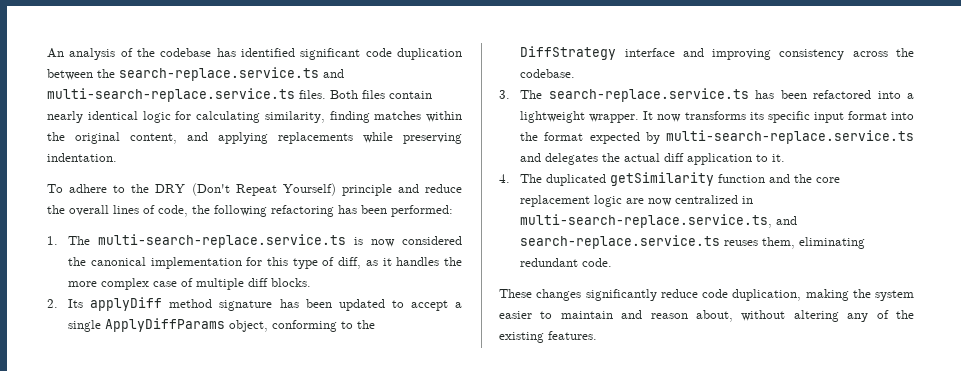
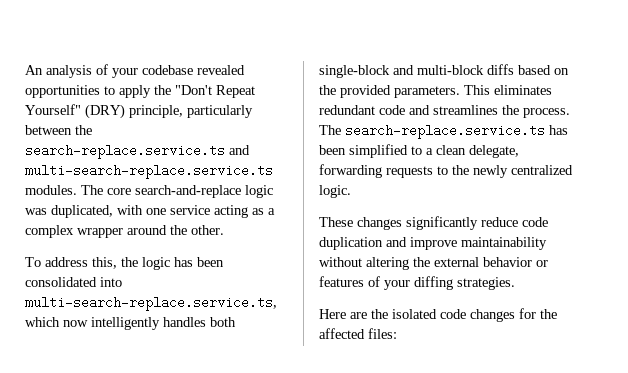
[137,48,462,60] the codebase has identified significant code duplication -> [112,65,245,78] [25,85,255,98] [25,104,253,119] your codebase revealed opportunities to apply the "Don't Repeat Yourself" (DRY) principle, particularly
[299,90,432,99] [47,111,462,123] [47,132,462,144] [47,153,117,162] [47,183,462,196] [47,205,453,217] [47,234,463,248] [68,257,462,269] [68,278,312,290] [47,297,463,311] [68,318,376,332] [520,46,914,60] [520,69,576,78] [499,88,914,102] [520,111,915,123] [520,130,914,144] [520,153,786,165] [499,172,841,186] [520,195,754,207] [520,214,798,228] [520,235,866,249] [520,258,613,267] files. Both files contain nearly identical logic for calculating similarity, finding matches within the original content, and applying replacements while preserving indentation. // To adhere to the DRY (Don't Repeat Yourself) principle and reduce the overall lines of code, the following refactoring has been performed: // 1. The multi-search-replace.service.ts is now considered the canonical implementation for this type of diff, as it handles the more complex case of multiple diff blocks. // 2. Its applyDiff method signature has been updated to accept a single ApplyDiffParams object, conforming to the DiffStrategy interface and improving consistency across the codebase. // 3. The search-replace.service.ts has been refactored into a lightweight wrapper. It now transforms its specific input format into the format expected by multi-search-replace.service.ts and delegates the actual diff application to it. // 4. The duplicated getSimilarity function and the core replacement logic are now centralized in multi-search-replace.service.ts, and search-replace.service.ts reuses them, eliminating redundant code. -> [25,185,273,198] [25,205,275,218] [25,225,224,238] [25,257,224,270] [25,277,122,287] [25,296,277,311] [25,317,236,330] [319,64,569,78] [319,85,552,98] [319,105,570,118] [319,124,568,139] [319,144,519,158] [319,164,573,178] [319,185,351,198] modules. The core search-and-replace logic was duplicated, with one service acting as a complex wrapper around the other. // To address this, the logic has been consolidated into multi-search-replace.service.ts, which now intelligently handles both single-block and multi-block diffs based on the provided parameters. This eliminates redundant code and streamlines the process. The search-replace.service.ts has been simplified to a clean delegate, forwarding requests to the newly centralized logic.
[732,289,914,301] [499,310,914,322] [499,331,597,343] duplication, making the system easier to maintain and reason about, without altering any of the existing features. -> [319,237,547,250] [319,257,548,270] [319,276,515,290] [319,308,557,322] [319,328,397,339] duplication and improve maintainability without altering the external behavior or features of your diffing strategies. // Here are the isolated code changes for the affected files:

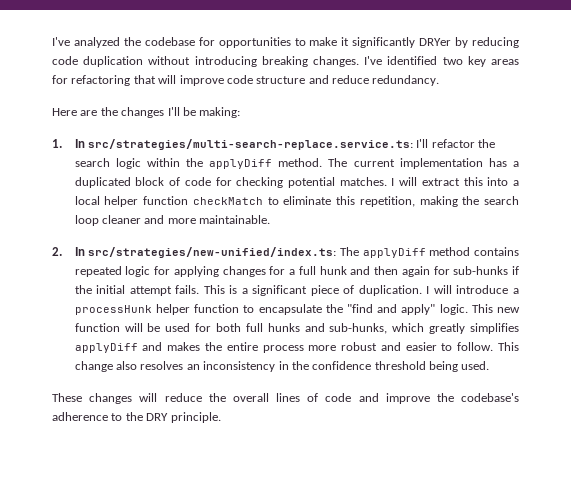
[25,64,245,78] [25,85,255,98] [25,104,253,119] [25,125,92,135] [25,144,250,159] [25,164,273,179] [25,185,273,198] [25,205,275,218] [25,225,224,238] [25,257,224,270] [25,277,122,287] [25,296,277,311] [25,317,236,330] [319,64,569,78] [319,85,552,98] [319,105,570,118] [319,124,568,139] [319,144,519,158] [319,164,573,178] [319,185,351,198] [319,216,548,230] [319,237,547,250] [319,257,548,270] [319,276,515,290] [319,308,557,322] [319,328,397,339] An analysis of your codebase revealed opportunities to apply the "Don't Repeat Yourself" (DRY) principle, particularly between the search-replace.service.ts and multi-search-replace.service.ts modules. The core search-and-replace logic was duplicated, with one service acting as a complex wrapper around the other. // To address this, the logic has been consolidated into multi-search-replace.service.ts, which now intelligently handles both single-block and multi-block diffs based on the provided parameters. This eliminates redundant code and streamlines the process. The search-replace.service.ts has been simplified to a clean delegate, forwarding requests to the newly centralized logic. // These changes significantly reduce code duplication and improve maintainability without altering the external behavior or features of your diffing strategies. // Here are the isolated code changes for the affected files: -> [52,37,519,48] [52,56,519,67] [52,75,440,86] [52,107,241,118] [52,139,496,150] [74,158,519,169] [74,177,519,188] [74,196,519,207] [74,215,271,226] [52,247,519,258] [74,266,519,277] [74,285,519,296] [74,304,520,315] [74,323,519,334] [74,342,520,353] [74,361,490,372] [52,393,519,404] [52,412,221,423] I've analyzed the codebase for opportunities to make it significantly DRYer by reducing code duplication without introducing breaking changes. I've identified two key areas for refactoring that will improve code structure and reduce redundancy. // Here are the changes I'll be making: // 1. In src/strategies/multi-search-replace.service.ts: I'll refactor the search logic within the applyDiff method. The current implementation has a duplicated block of code for checking potential matches. I will extract this into a local helper function checkMatch to eliminate this repetition, making the search loop cleaner and more maintainable. // 2. In src/strategies/new-unified/index.ts: The applyDiff method contains repeated logic for applying changes for a full hunk and then again for sub-hunks if the initial attempt fails. This is a significant piece of duplication. I will introduce a processHunk helper function to encapsulate the "find and apply" logic. This new function will be used for both full hunks and sub-hunks, which greatly simplifies applyDiff and makes the entire process more robust and easier to follow. This change also resolves an inconsistency in the confidence threshold being used. // These changes will reduce the overall lines of code and improve the codebase's adherence to the DRY principle.

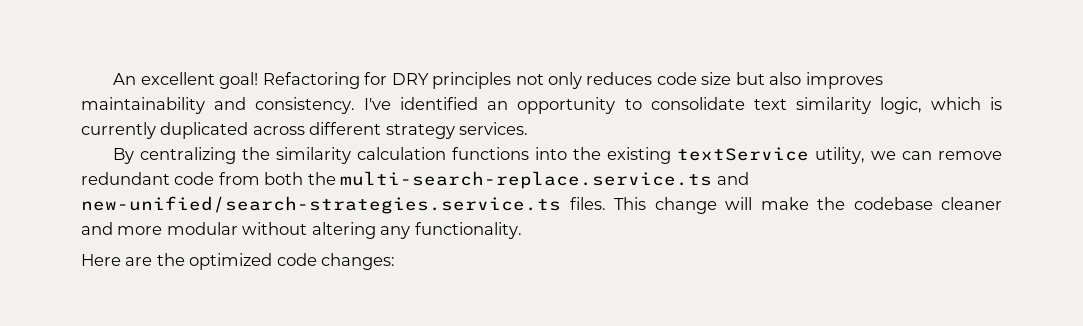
[52,37,519,48] [52,56,519,67] [52,75,440,86] [52,107,241,118] [52,139,496,150] [74,158,519,169] [74,177,519,188] [74,196,519,207] [74,215,271,226] [52,247,519,258] [74,266,519,277] [74,285,519,296] [74,304,520,315] [74,323,519,334] [74,342,520,353] [74,361,490,372] [52,393,519,404] [52,412,221,423] I've analyzed the codebase for opportunities to make it significantly DRYer by reducing code duplication without introducing breaking changes. I've identified two key areas for refactoring that will improve code structure and reduce redundancy. // Here are the changes I'll be making: // 1. In src/strategies/multi-search-replace.service.ts: I'll refactor the search logic within the applyDiff method. The current implementation has a duplicated block of code for checking potential matches. I will extract this into a local helper function checkMatch to eliminate this repetition, making the search loop cleaner and more maintainable. // 2. In src/strategies/new-unified/index.ts: The applyDiff method contains repeated logic for applying changes for a full hunk and then again for sub-hunks if the initial attempt fails. This is a significant piece of duplication. I will introduce a processHunk helper function to encapsulate the "find and apply" logic. This new function will be used for both full hunks and sub-hunks, which greatly simplifies applyDiff and makes the entire process more robust and easier to follow. This change also resolves an inconsistency in the confidence threshold being used. // These changes will reduce the overall lines of code and improve the codebase's adherence to the DRY principle. -> [113,72,883,89] [81,97,1003,114] [81,122,529,139] [113,147,1003,164] [81,171,749,189] [81,196,1002,214] [81,222,522,239] [81,253,396,270] An excellent goal! Refactoring for DRY principles not only reduces code size but also improves maintainability and consistency. I've identified an opportunity to consolidate text similarity logic, which is currently duplicated across different strategy services. // By centralizing the similarity calculation functions into the existing textService utility, we can remove redundant code from both the multi-search-replace.service.ts and new-unified/search-strategies.service.ts files. This change will make the codebase cleaner and more modular without altering any functionality. // Here are the optimized code changes:

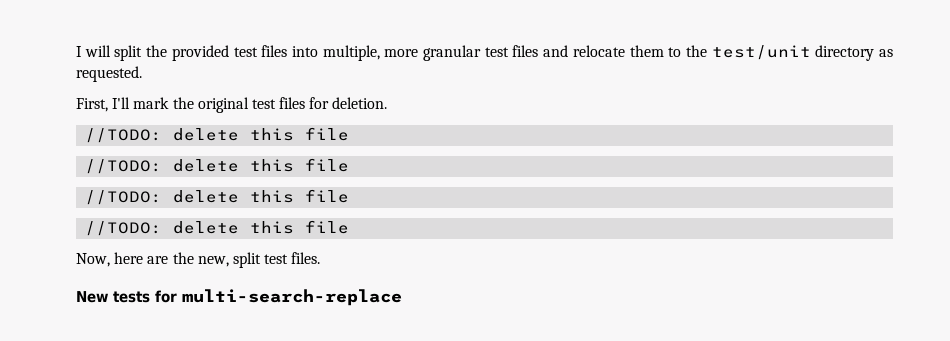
[113,72,883,89] [81,97,1003,114] [81,122,529,139] [113,147,1003,164] [81,171,749,189] [81,196,1002,214] [81,222,522,239] [81,253,396,270] An excellent goal! Refactoring for DRY principles not only reduces code size but also improves maintainability and consistency. I've identified an opportunity to consolidate text similarity logic, which is currently duplicated across different strategy services. // By centralizing the similarity calculation functions into the existing textService utility, we can remove redundant code from both the multi-search-replace.service.ts and new-unified/search-strategies.service.ts files. This change will make the codebase cleaner and more modular without altering any functionality. // Here are the optimized code changes: -> [76,45,894,61] [76,66,142,82] [76,97,388,113] [85,127,350,143] [85,158,350,174] [85,189,350,205] [85,220,350,236] [76,252,321,268] [76,289,402,306] I will split the provided test files into multiple, more granular test files and relocate them to the test/unit directory as requested. // First, I'll mark the original test files for deletion. // //TODO: delete this file // //TODO: delete this file // //TODO: delete this file // //TODO: delete this file // Now, here are the new, split test files. // New tests for multi-search-replace

